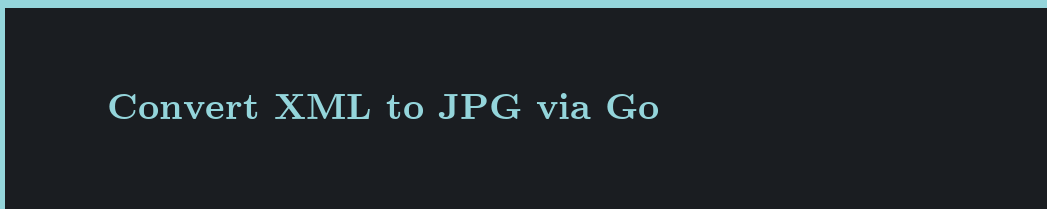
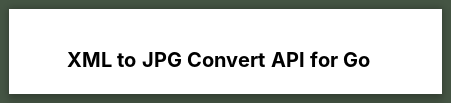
[107,94,260,119] Convert -> (67, 59) none
[536,93,591,119] via -> [187,51,338,67] Convert API for

